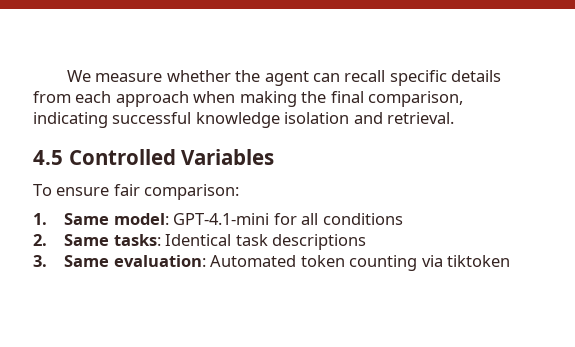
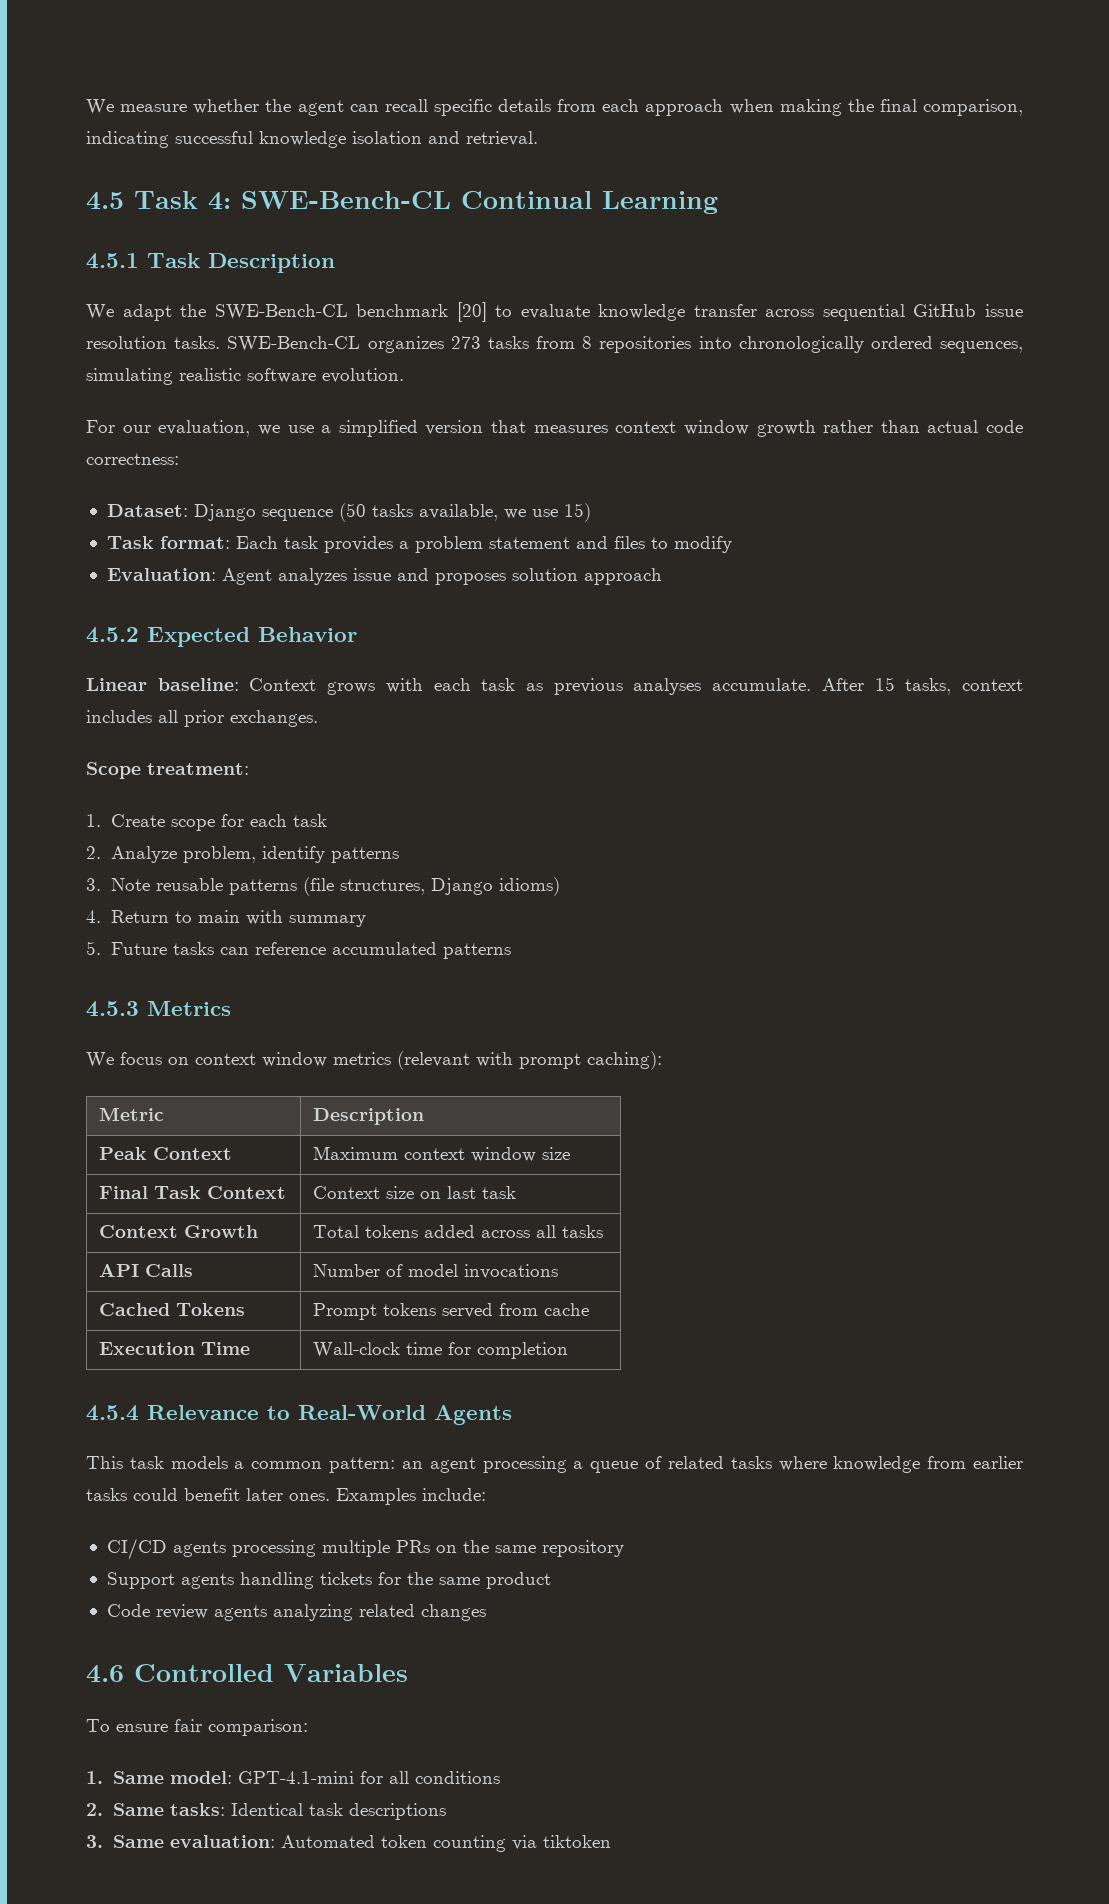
(63, 157) none -> [134,191,718,214] [86,253,335,273] [86,302,1024,322] [86,336,1023,353] [86,368,404,385] [86,420,1023,437] [86,453,179,465] [106,503,591,522] [106,536,732,553] [106,568,662,585] [86,627,357,647] [86,677,1023,695] [86,710,318,727] [86,762,249,779] [86,814,327,831] [86,846,399,863] [86,877,560,896] [86,910,366,927] [86,941,511,959] [86,1001,231,1017] [86,1051,662,1070] [98,1107,164,1121] [312,1108,424,1125] [98,1147,232,1160] [312,1146,570,1162] [98,1186,286,1199] [312,1186,516,1199] [98,1225,258,1238] [312,1225,603,1238] [98,1264,193,1277] [312,1264,558,1279] [98,1303,245,1316] [312,1303,589,1320] [98,1342,250,1355] [312,1342,568,1359] [86,1405,512,1425] [86,1456,1024,1473] [86,1488,486,1505] [106,1538,624,1560] [106,1572,551,1589] [106,1604,486,1621] [86,1665,124,1683] Task 4: SWE-Bench-CL Continual Learning // 4.5.1 Task Description // We adapt the SWE-Bench-CL benchmark [20] to evaluate knowledge transfer across sequential GitHub issue resolution tasks. SWE-Bench-CL organizes 273 tasks from 8 repositories into chronologically ordered sequences, simulating realistic software evolution. // For our evaluation, we use a simplified version that measures context window growth rather than actual code correctness: // Dataset: Django sequence (50 tasks available, we use 15) // Task format: Each task provides a problem statement and files to modify // Evaluation: Agent analyzes issue and proposes solution approach // 4.5.2 Expected Behavior // Linear baseline: Context grows with each task as previous analyses accumulate. After 15 tasks, context includes all prior exchanges. // Scope treatment: // 1. Create scope for each task // 2. Analyze problem, identify patterns // 3. Note reusable patterns (file structures, Django idioms) // 4. Return to main with summary // 5. Future tasks can reference accumulated patterns // 4.5.3 Metrics // We focus on context window metrics (relevant with prompt caching): // Metric | Description // Peak Context | Maximum context window size // Final Task Context | Context size on last task // Context Growth | Total tokens added across all tasks // API Calls | Number of model invocations // Cached Tokens | Prompt tokens served from cache // Execution Time | Wall-clock time for completion // 4.5.4 Relevance to Real-World Agents // This task models a common pattern: an agent processing a queue of related tasks where knowledge from earlier tasks could benefit later ones. Examples include: // CI/CD agents processing multiple PRs on the same repository // Support agents handling tickets for the same product // Code review agents analyzing related changes // 4.6

